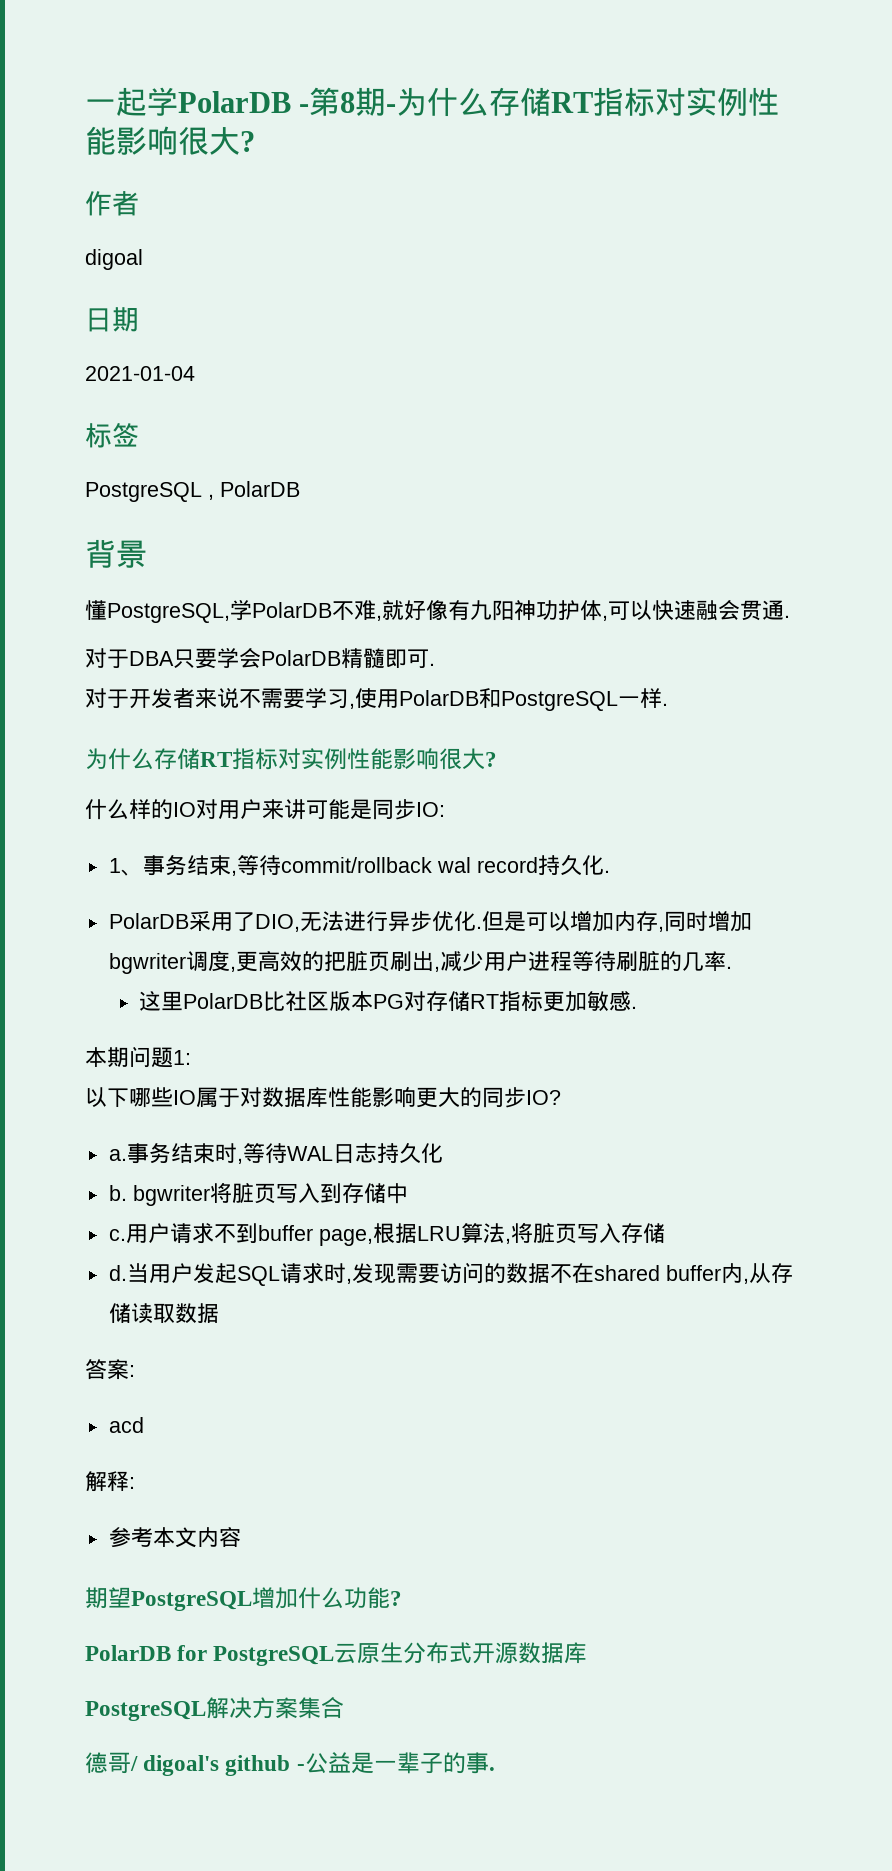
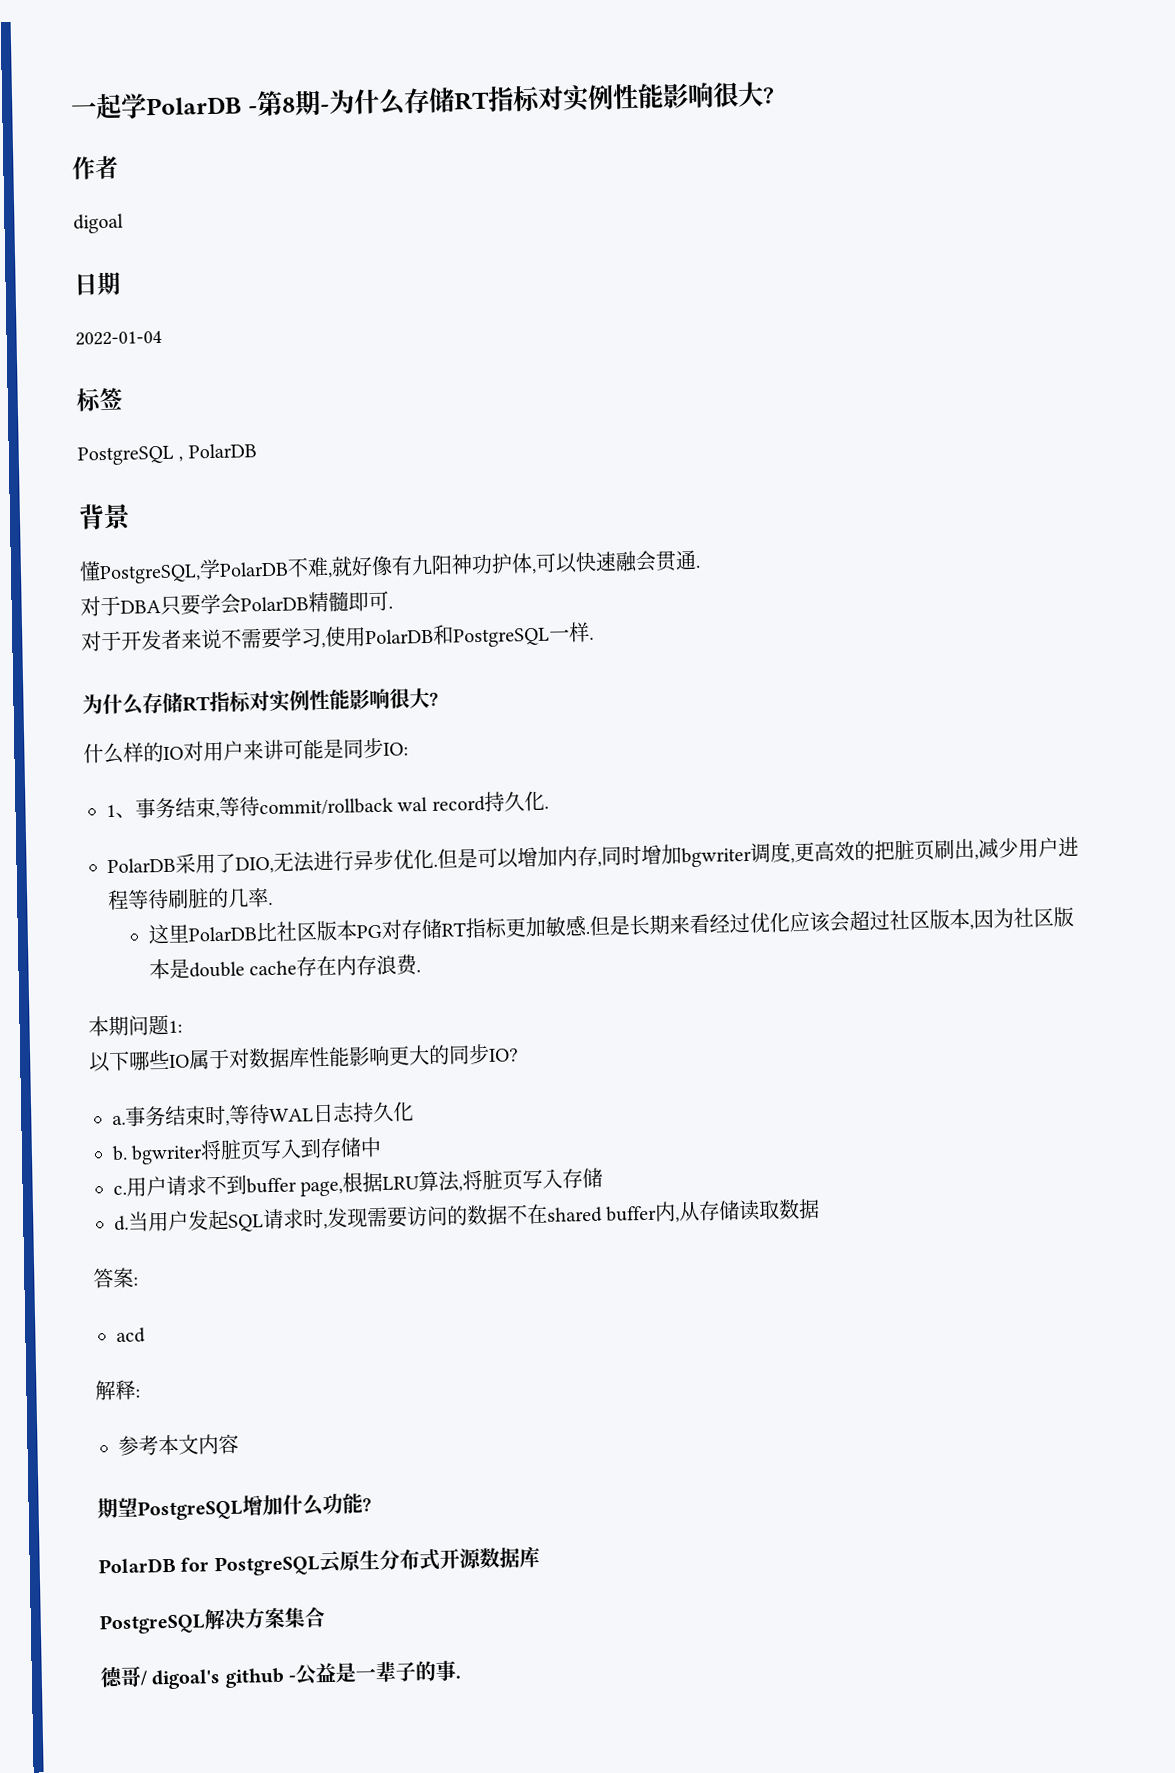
[85,366,195,381] 2021-01-04 -> [75,330,162,346] 2022-01-04
(638, 1007) none -> [588,906,1074,936] [148,954,422,980] 但是长期来看经过优化应该会超过社区版本,因为社区版本是double cache存在内存浪费.

